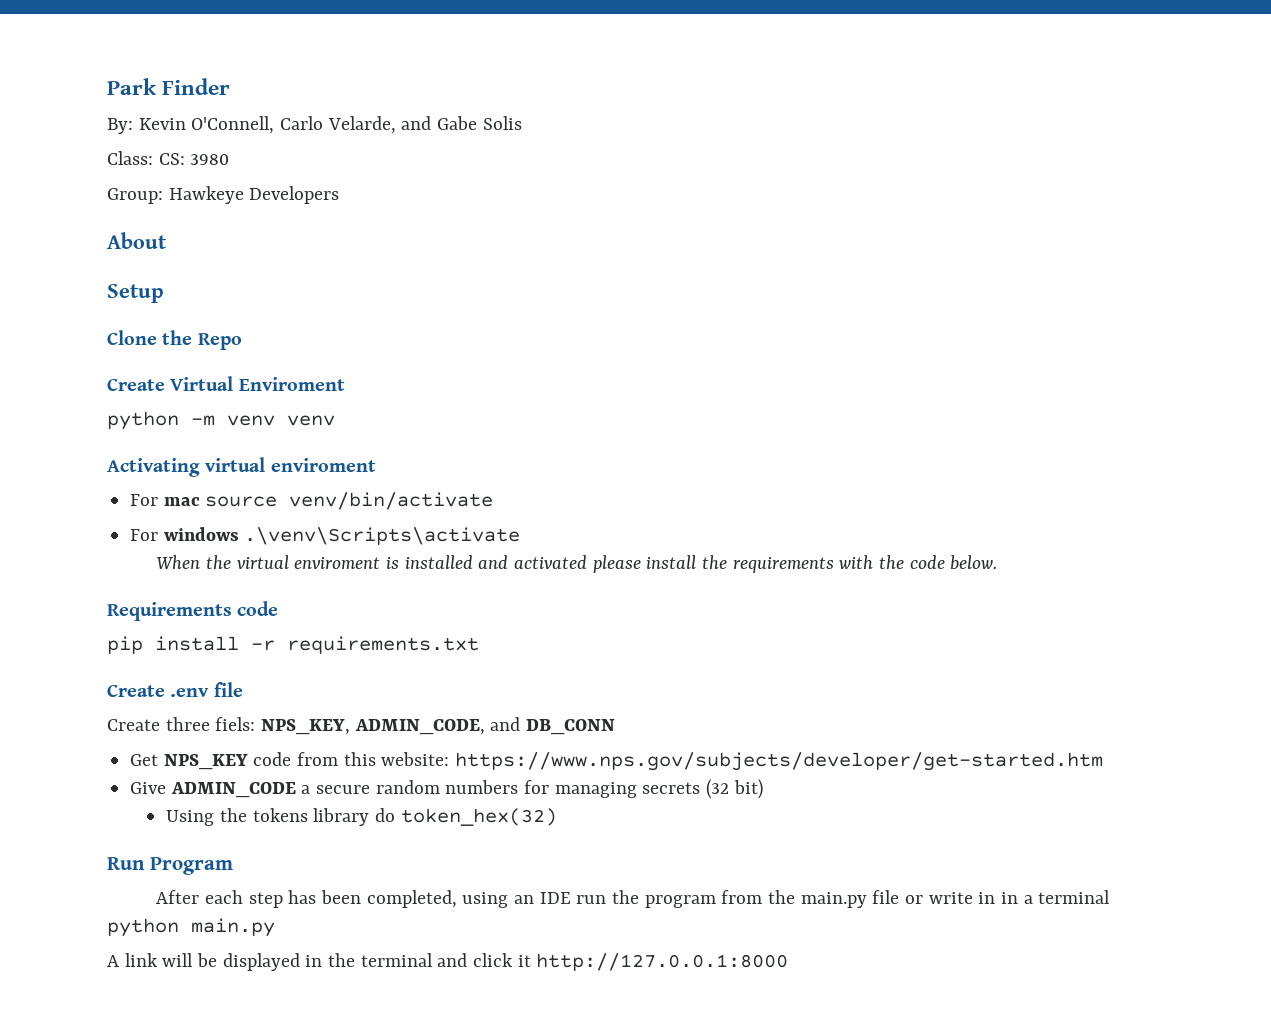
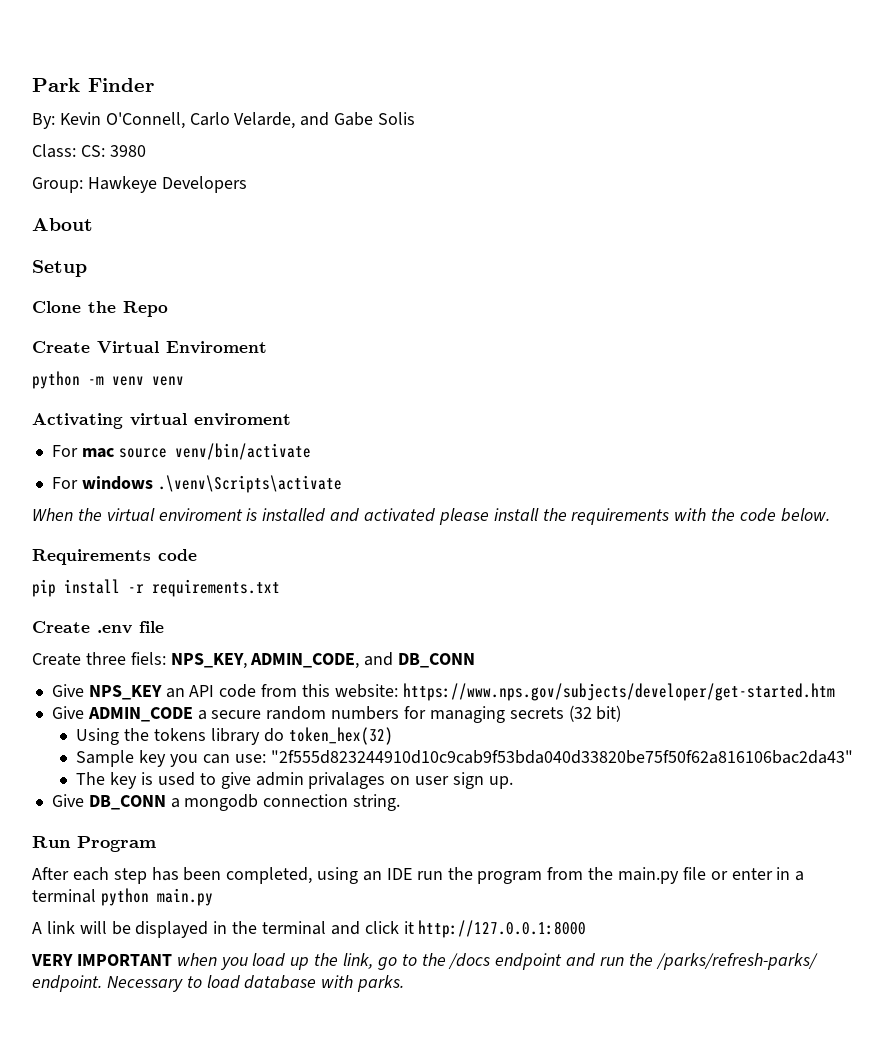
[130,754,248,770] Get NPS_KEY -> [51,684,215,700] Give NPS_KEY an API
(557, 817) none -> [76,750,853,767] [76,772,513,789] [51,794,401,811] // Sample key you can use: "2f555d823244910d10c9cab9f53bda040d33820be75f50f62a816106bac2da43" // The key is used to give admin privalages on user sign up. // Give DB_CONN a mongodb connection string.
[928,892,996,904] write in -> [731,868,773,880] enter
(789, 962) none -> [31,953,818,970] [32,975,405,992] // VERY IMPORTANT when you load up the link, go to the /docs endpoint and run the /parks/refresh-parks/ endpoint. Necessary to load database with parks.

